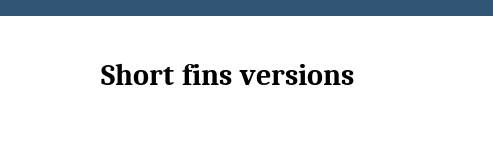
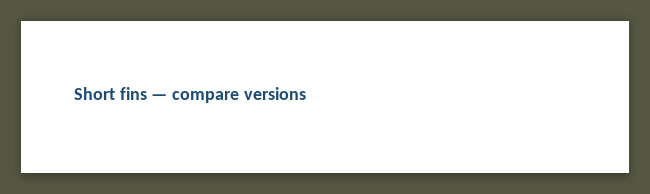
(233, 74) none -> [151,91,240,103] — compare

